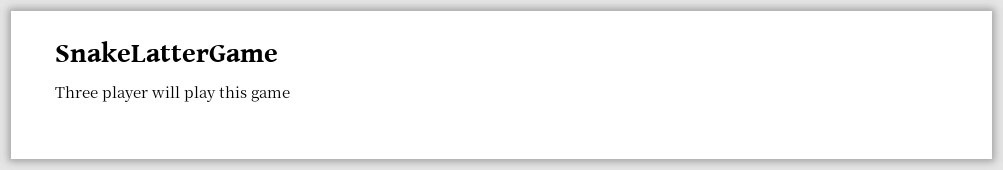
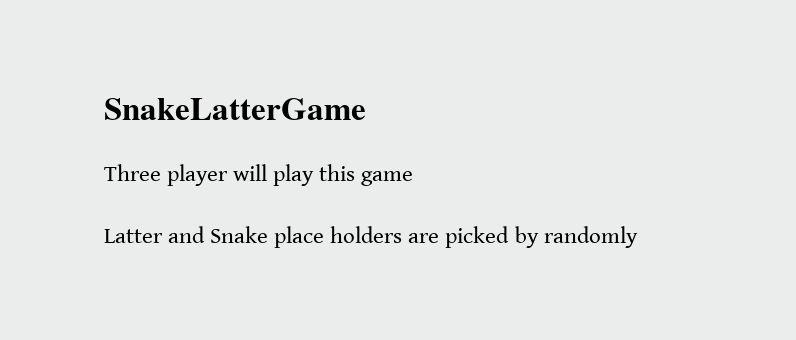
(291, 96) none -> [104,226,638,248] // Latter and Snake place holders are picked by randomly

